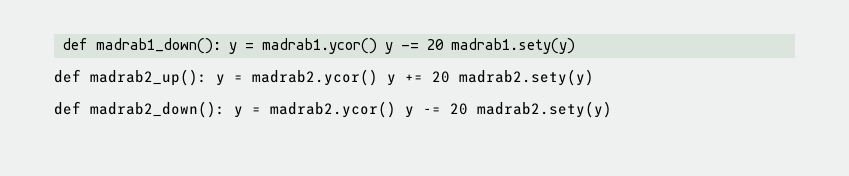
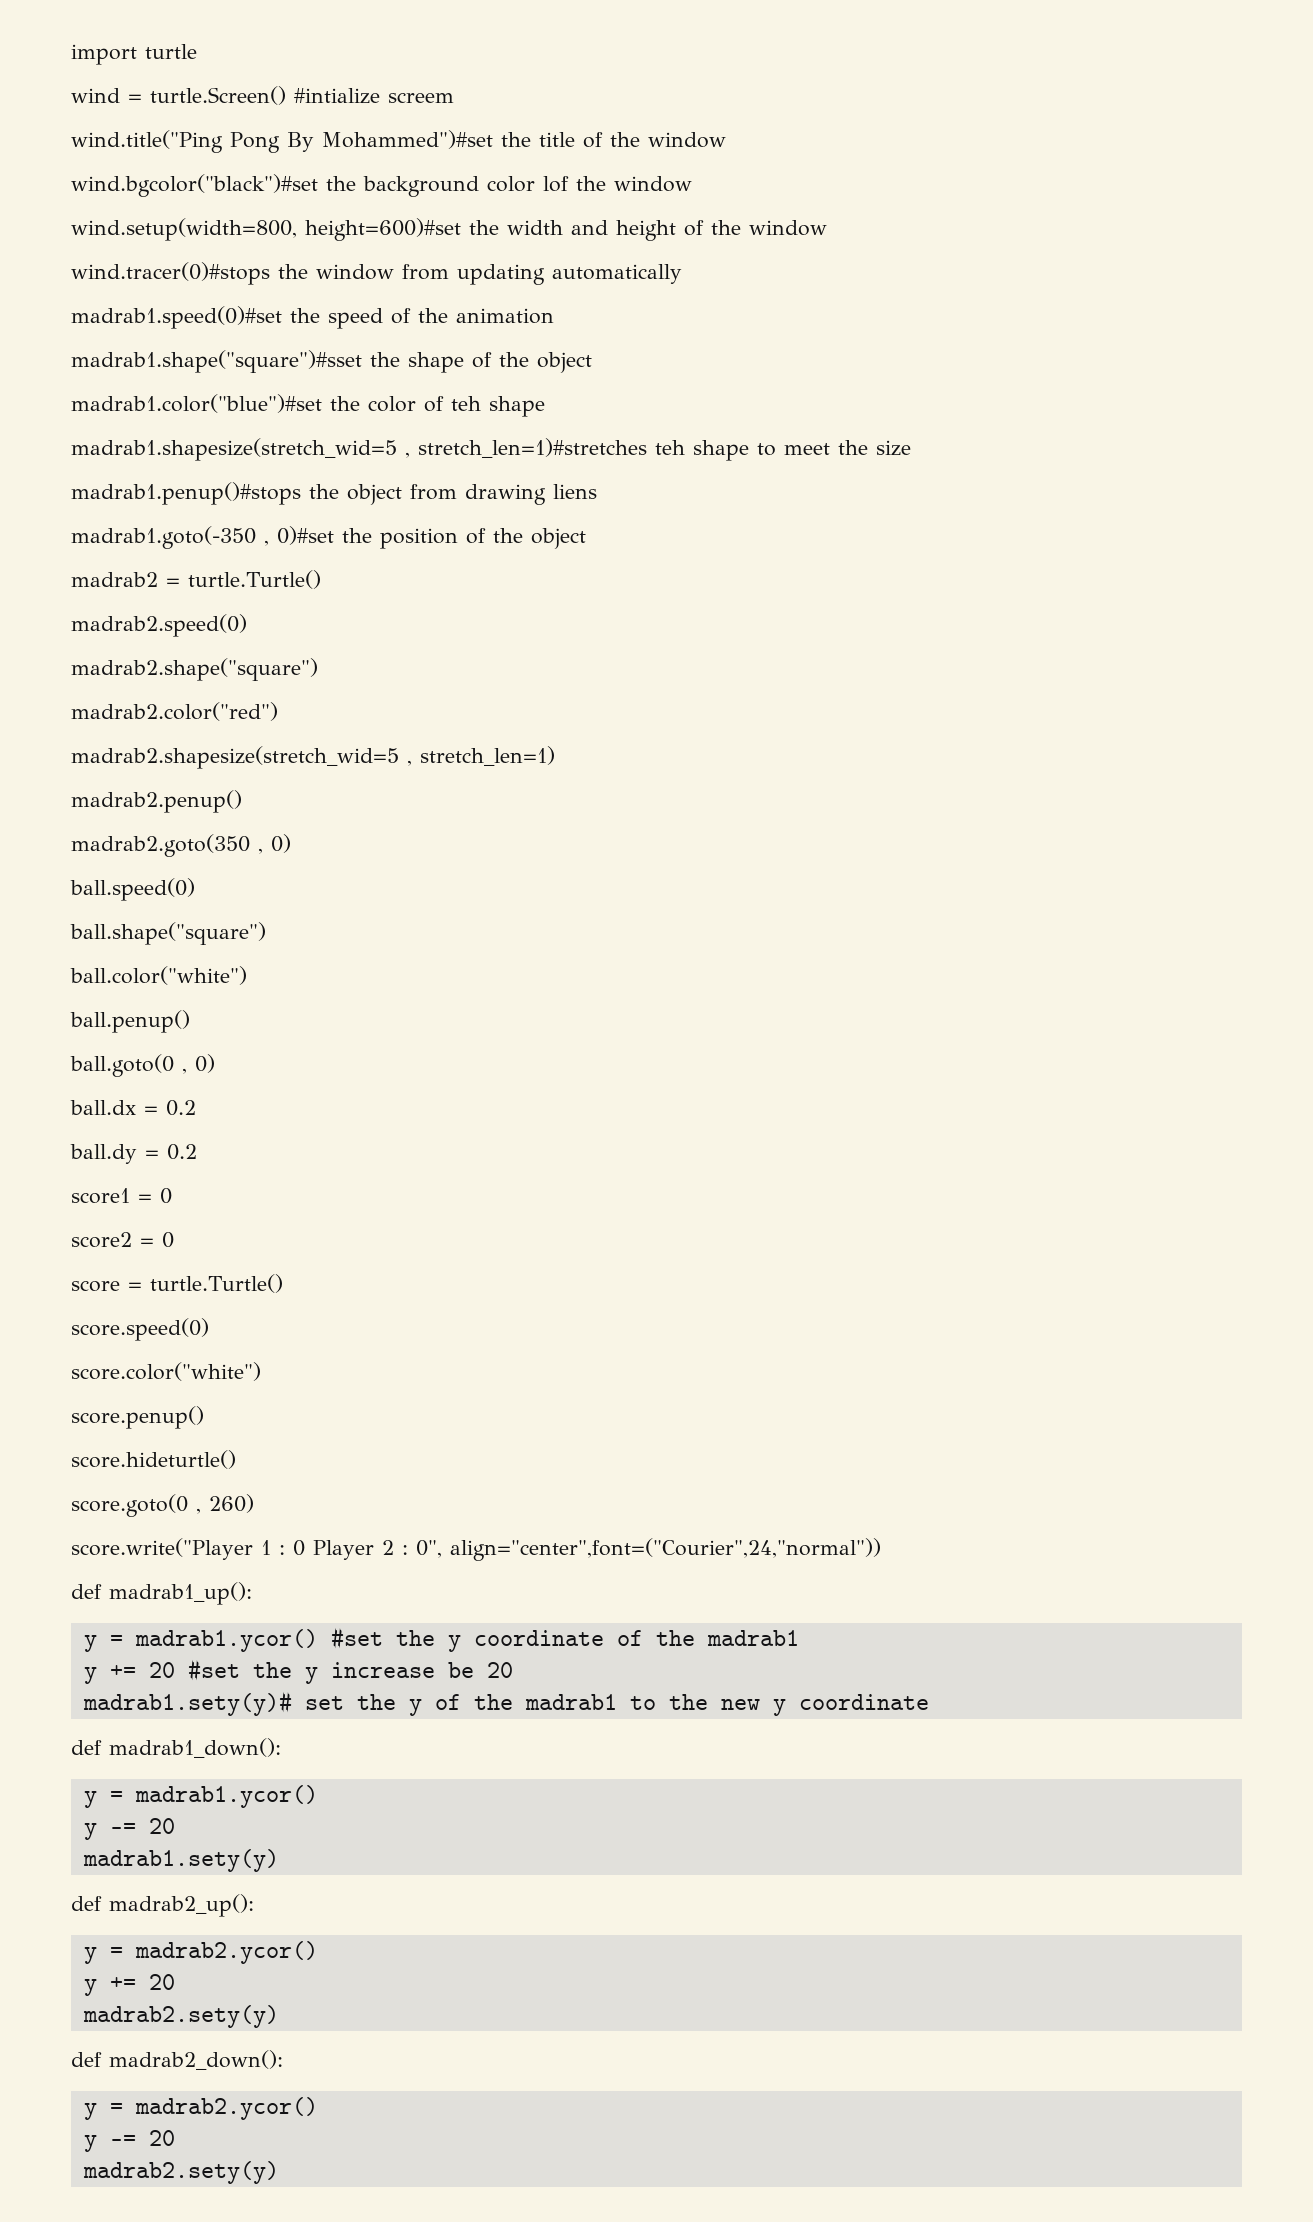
[63,38,444,54] def madrab1_down(): y = madrab1.ycor() y -= 20 -> [71,44,197,65] [71,86,454,105] [71,130,726,153] [71,174,692,197] [71,218,827,241] [71,262,682,285] [71,306,554,329] [71,350,592,373] [71,394,545,417] [71,438,911,461] [71,482,597,505] [71,526,586,549] [71,570,321,589] [71,614,247,637] [71,658,318,681] [71,702,278,721] [71,746,555,769] [71,790,242,813] [71,834,291,857] [70,878,195,901] [70,922,266,945] [70,966,247,985] [70,1010,190,1033] [70,1054,215,1077] [70,1100,196,1116] [70,1144,197,1164] [71,1188,172,1204] [71,1232,174,1248] [71,1274,283,1293] [71,1318,209,1341] [71,1362,261,1381] [71,1406,204,1429] [71,1450,236,1469] [71,1494,254,1517] [71,1538,881,1561] [71,1582,252,1605] [83,1627,799,1652] [83,1659,513,1684] [82,1691,929,1716] [71,1738,281,1758] [83,1785,318,1808] [83,1818,175,1840] import turtle // wind = turtle.Screen() #intialize screem // wind.title("Ping Pong By Mohammed")#set the title of the window // wind.bgcolor("black")#set the background color lof the window // wind.setup(width=800, height=600)#set the width and height of the window // wind.tracer(0)#stops the window from updating automatically // madrab1.speed(0)#set the speed of the animation // madrab1.shape("square")#sset the shape of the object // madrab1.color("blue")#set the color of teh shape // madrab1.shapesize(stretch_wid=5 , stretch_len=1)#stretches teh shape to meet the size // madrab1.penup()#stops the object from drawing liens // madrab1.goto(-350 , 0)#set the position of the object // madrab2 = turtle.Turtle() // madrab2.speed(0) // madrab2.shape("square") // madrab2.color("red") // madrab2.shapesize(stretch_wid=5 , stretch_len=1) // madrab2.penup() // madrab2.goto(350 , 0) // ball.speed(0) // ball.shape("square") // ball.color("white") // ball.penup() // ball.goto(0 , 0) // ball.dx = 0.2 // ball.dy = 0.2 // score1 = 0 // score2 = 0 // score = turtle.Turtle() // score.speed(0) // score.color("white") // score.penup() // score.hideturtle() // score.goto(0 , 260) // score.write("Player 1 : 0 Player 2 : 0", align="center",font=("Courier",24,"normal")) // def madrab1_up(): // y = madrab1.ycor() #set the y coordinate of the madrab1 // y += 20 #set the y increase be 20 // madrab1.sety(y)# set the y of the madrab1 to the new y coordinate // def madrab1_down(): // y = madrab1.ycor() // y -= 20 //
[216,69,450,86] y = madrab2.ycor() y += 20 -> [83,1941,318,1964] [83,1974,175,1996] // y = madrab2.ycor() // y += 20 //
[234,101,468,118] y = madrab2.ycor() y -= 20 -> [83,2097,318,2120] [83,2130,175,2152] // y = madrab2.ycor() // y -= 20 //

